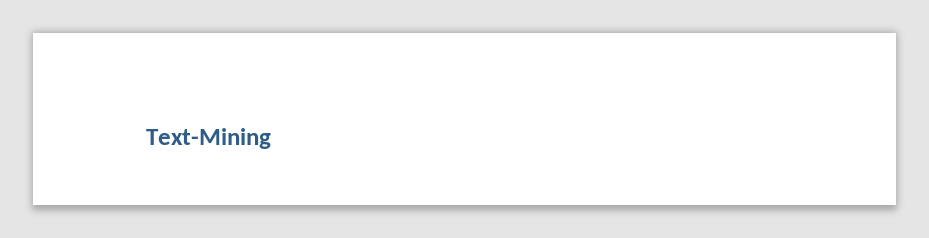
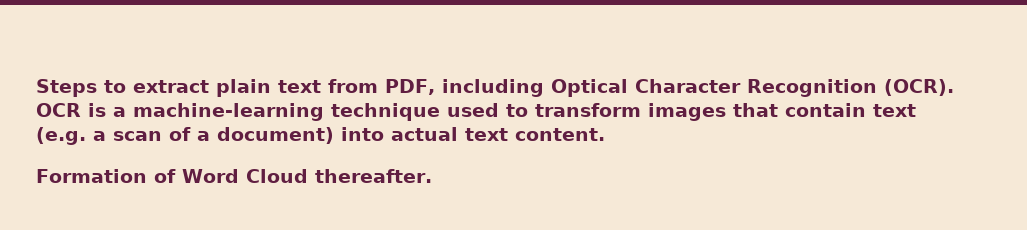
[146,128,271,149] Text-Mining -> [36,79,954,97] [36,103,916,121] [36,127,605,145] [36,169,432,183] Steps to extract plain text from PDF, including Optical Character Recognition (OCR). OCR is a machine-learning technique used to transform images that contain text (e.g. a scan of a document) into actual text content. // Formation of Word Cloud thereafter.

